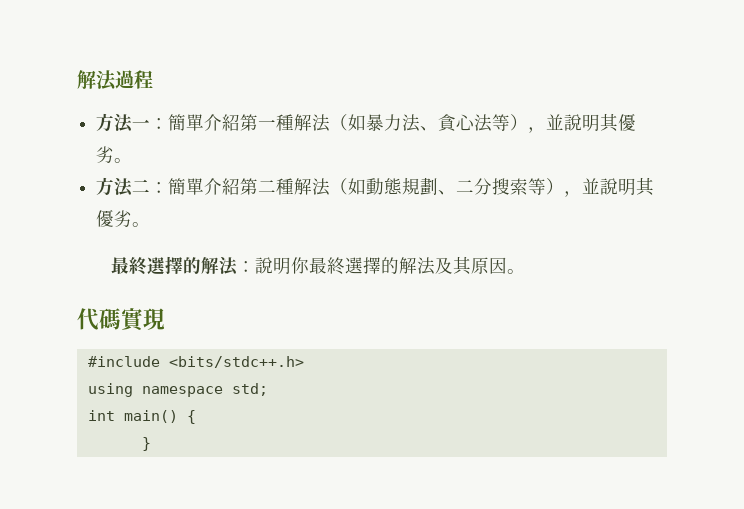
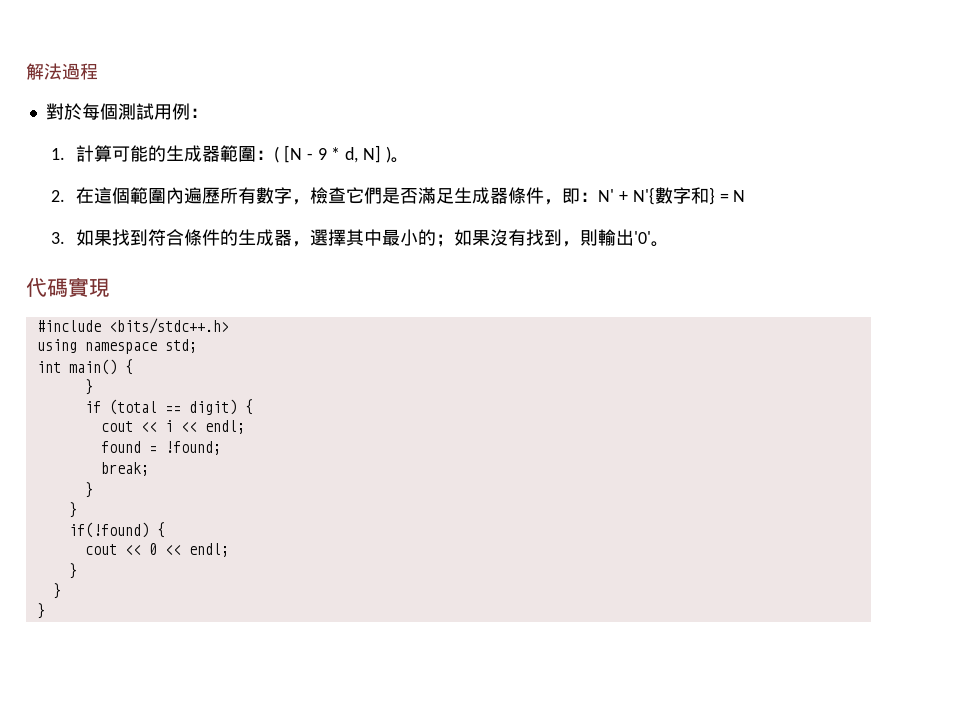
[96,113,637,133] [96,146,133,163] [96,177,656,197] [96,210,151,227] [110,256,507,276] 方法一：簡單介紹第一種解法（如暴力法、貪心法等），並說明其優劣。 // 方法二：簡單介紹第二種解法（如動態規劃、二分搜索等），並說明其優劣。 // 最終選擇的解法：說明你最終選擇的解法及其原因 -> [45,103,208,120] [51,145,410,163] [51,187,746,205] [51,229,652,247] 對於每個測試用例： // 1.計算可能的生成器範圍：( [N - 9 * d, N] )。 // 2.在這個範圍內遍歷所有數字，檢查它們是否滿足生成器條件，即：N' + N'{數字和} = N // 3.如果找到符合條件的生成器，選擇其中最小的；如果沒有找到，則輸出'0'
(151, 444) none -> [84,399,253,415] [100,420,245,434] [100,441,221,455] [100,462,149,476] [84,482,93,498] [68,502,77,518] [68,522,165,538] [84,543,229,557] [68,563,77,579] [52,583,61,599] [36,603,45,619] // if (total == digit) { // cout << i << endl; // found = !found; // break; // } // } // if(!found) { // cout << 0 << endl; // } // } // }

